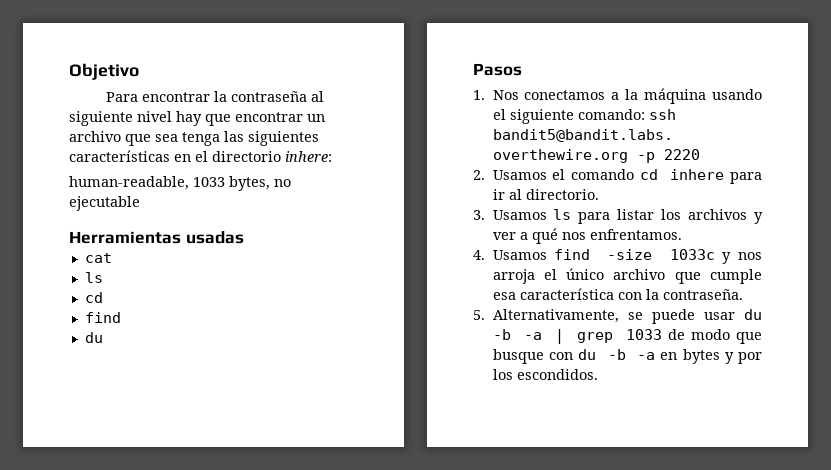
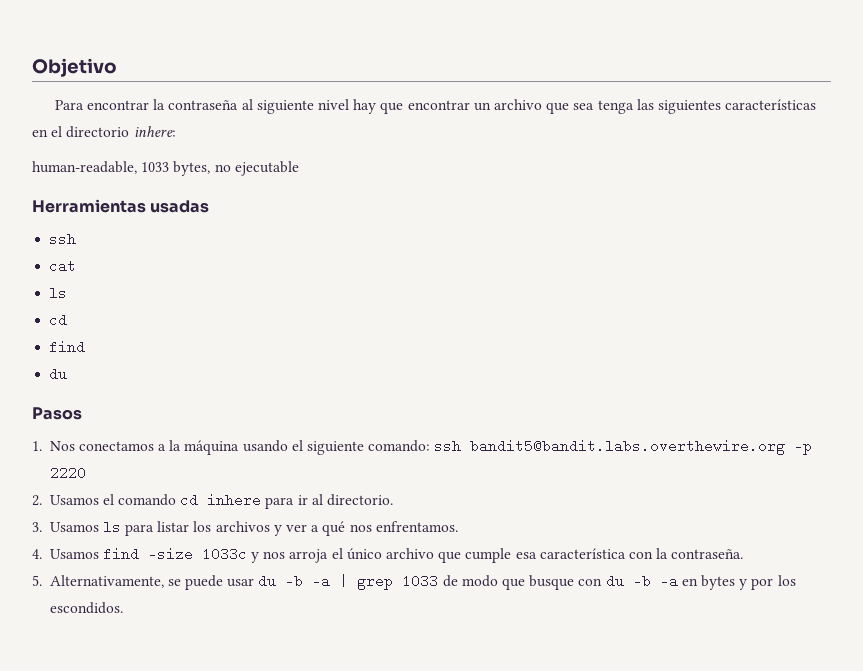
(244, 237) none -> [49,234,77,244] // ssh

